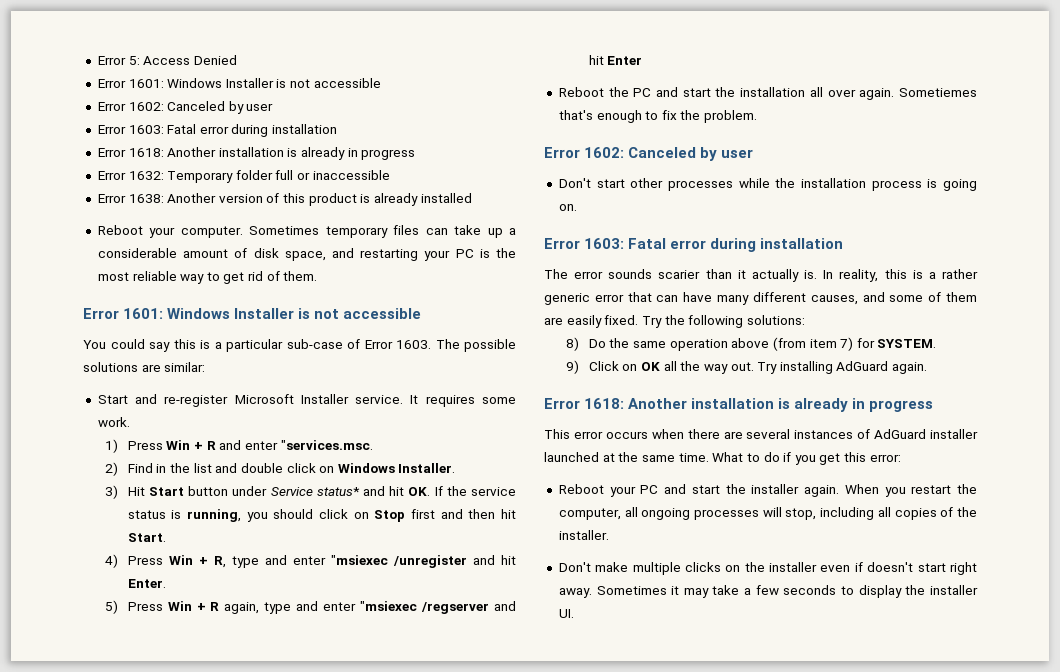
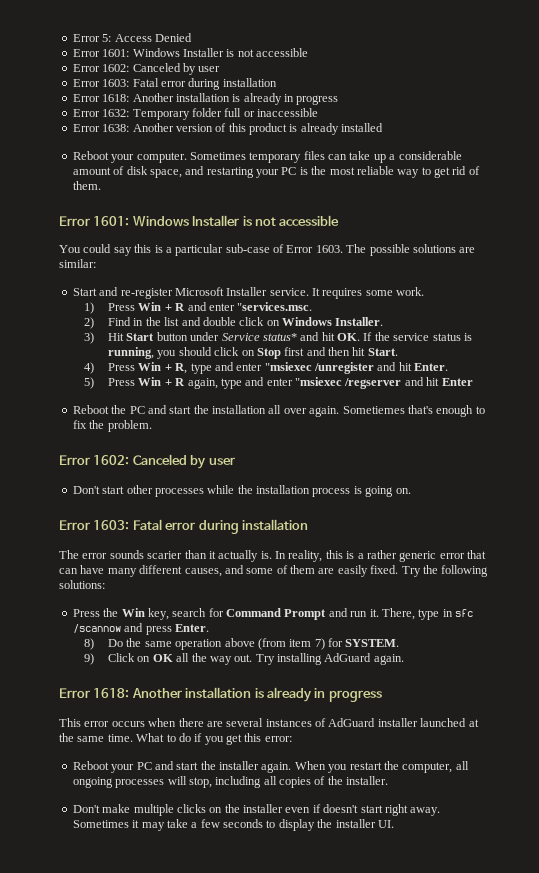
(805, 320) none -> [72,608,473,620] [72,623,209,635] // Press the Win key, search for Command Prompt and run it. There, type in sfc /scannow and press Enter.

